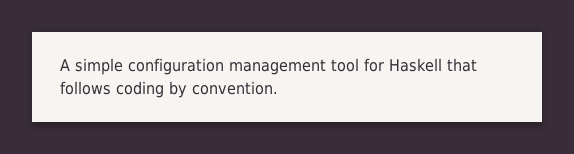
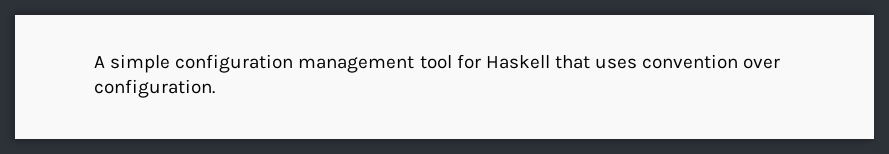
[60,81,278,98] follows coding by convention. -> [595,54,781,69] [94,79,215,98] uses convention over configuration.

